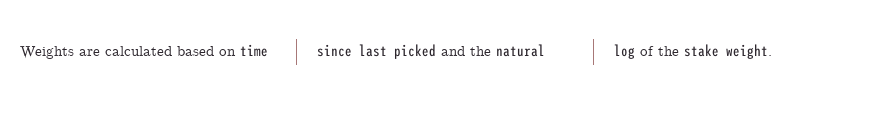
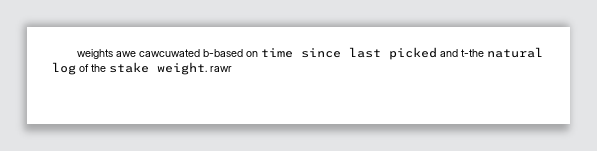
[20,46,214,59] Weights are calculated based -> [76,49,243,59] weights awe cawcuwated b-based
[470,46,491,56] the -> [460,49,484,57] t-the
(772, 51) none -> [210,66,232,72] rawr

